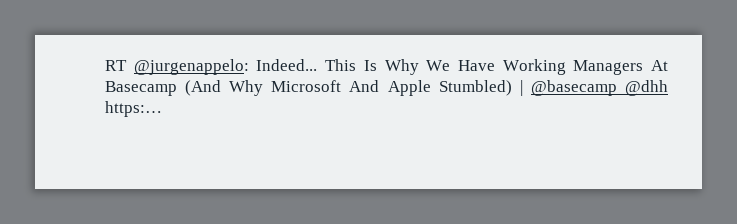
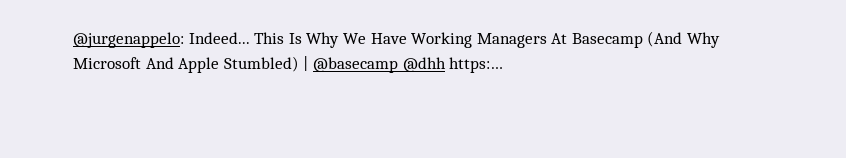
[105,60,127,71] RT -> (73, 40) none

